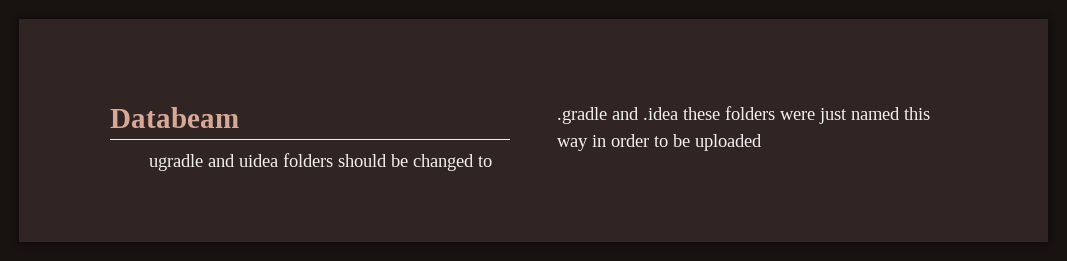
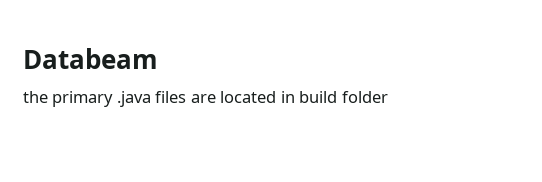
[149,153,493,171] [557,106,930,124] [557,134,762,151] ugradle and uidea folders should be changed to .gradle and .idea these folders were just named this way in order to be uploaded -> [23,91,388,107] the primary .java files are located in build folder

